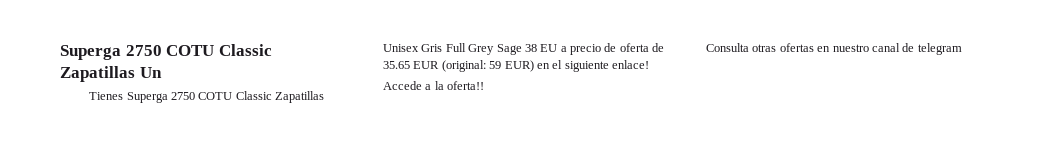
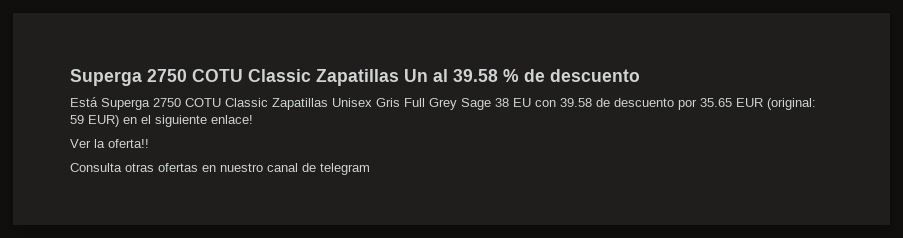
[89,92,124,100] // Tienes -> [433,69,640,82] [70,97,98,107] al 39.58 % de descuento // Está
[560,43,665,55] a precio de oferta de -> [535,98,697,110] con 39.58 de descuento por
[383,81,432,90] Accede a -> [70,139,91,148] Ver

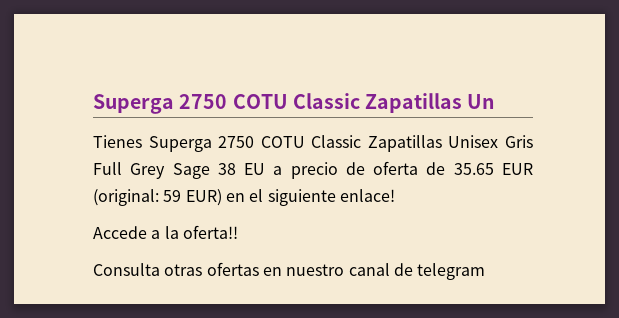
[433,69,640,82] [70,97,98,107] al 39.58 % de descuento // Está -> [93,135,142,148] // Tienes
[535,98,697,110] con 39.58 de descuento por -> [273,161,446,179] a precio de oferta de
[70,139,91,148] Ver -> [93,226,161,239] Accede a

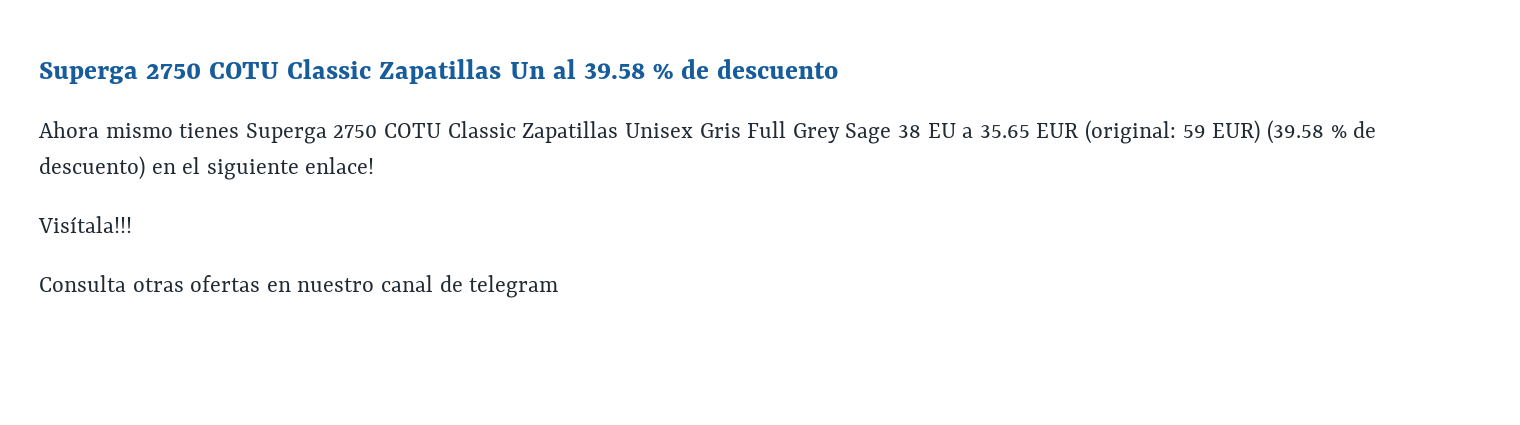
[93,135,142,148] // Tienes -> [552,59,839,79] [39,121,240,138] al 39.58 % de descuento // Ahora mismo tienes
[290,161,446,179] precio de oferta de -> (974, 132) none
(222, 197) none -> [1266,120,1377,144] [39,156,145,180] (39.58 % de descuento)
[93,225,238,239] Accede a la oferta!! -> [38,216,132,233] Visítala!!!

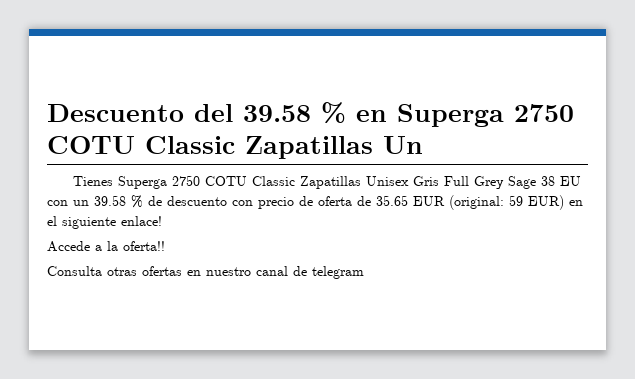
(39, 73) none -> [47,102,387,124] Descuento del 39.58 % en
[552,59,839,79] [39,121,240,138] al 39.58 % de descuento // Ahora mismo tienes -> [73,176,114,186] // Tienes
[962,127,974,138] a -> [47,195,371,209] con un 39.58 % de descuento con precio de oferta de
[1266,120,1377,144] [39,156,145,180] (39.58 % de descuento) -> (564, 202) none
[38,216,132,233] Visítala!!! -> [47,241,165,252] Accede a la oferta!!

